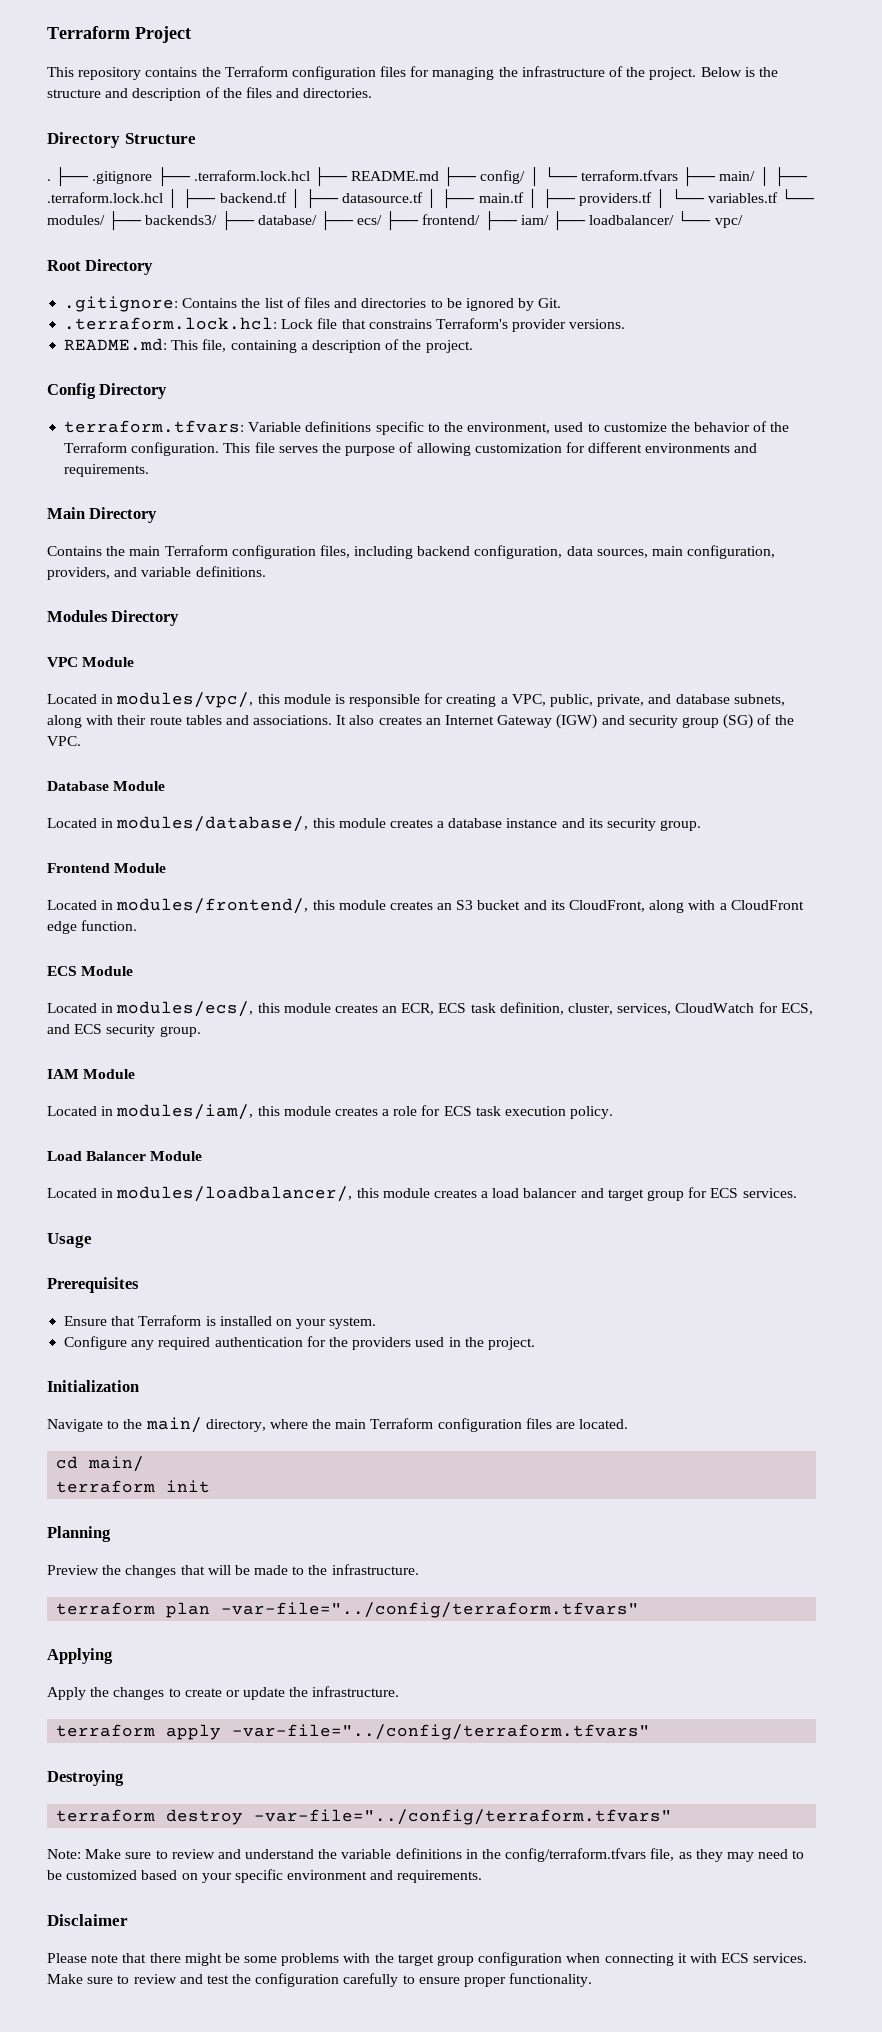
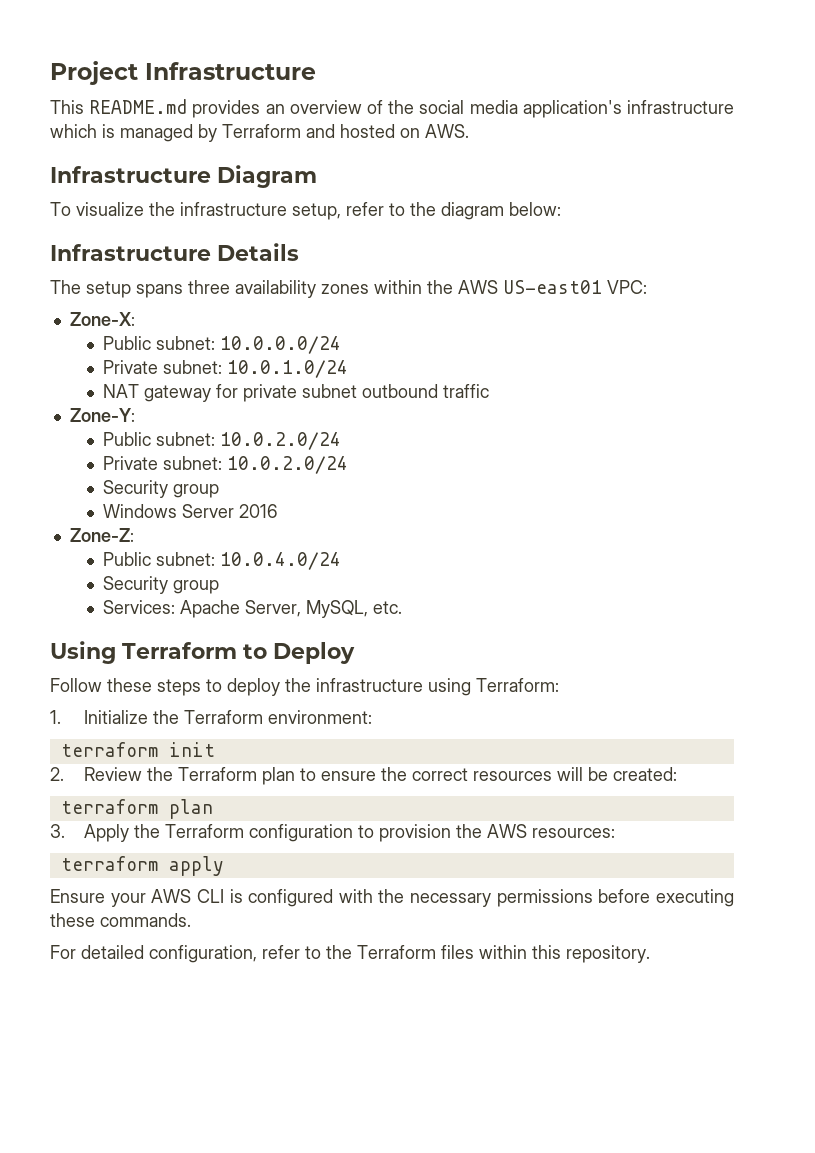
[47,26,130,39] Terraform -> (50, 73) none
[47,66,778,80] [47,87,373,101] [47,132,196,148] [47,167,808,187] [47,189,815,209] [47,211,743,231] [47,259,154,275] [64,296,562,312] [64,317,626,332] [64,338,473,353] [47,383,168,399] [64,420,790,435] [64,442,758,456] [64,464,150,477] [47,507,158,523] [47,545,776,559] [47,566,266,580] [47,610,180,626] [47,657,135,667] [47,692,785,708] [47,714,794,729] [47,736,81,746] [47,781,166,791] [47,816,702,832] [47,863,167,873] [47,898,804,914] [47,920,138,934] [47,966,134,976] [47,1001,813,1017] [47,1024,201,1037] [47,1069,136,1079] [47,1104,614,1120] [47,1151,203,1161] [47,1186,797,1202] [47,1233,92,1248] [47,1277,139,1293] [64,1315,377,1329] [64,1336,535,1350] [47,1380,139,1392] [47,1417,629,1433] [56,1456,145,1472] [56,1480,211,1493] [47,1526,111,1542] [47,1564,419,1578] [56,1602,640,1618] [47,1648,113,1664] [47,1686,400,1700] [56,1724,651,1740] [47,1770,124,1786] [56,1809,673,1825] [47,1848,805,1862] [47,1869,483,1883] [47,1914,128,1926] [47,1952,808,1966] [47,1973,593,1987] // This repository contains the Terraform configuration files for managing the infrastructure of the project. Below is the structure and description of the files and directories. // Directory Structure // . ├── .gitignore ├── .terraform.lock.hcl ├── README.md ├── config/ │ └── terraform.tfvars ├── main/ │ ├── .terraform.lock.hcl │ ├── backend.tf │ ├── datasource.tf │ ├── main.tf │ ├── providers.tf │ └── variables.tf └── modules/ ├── backends3/ ├── database/ ├── ecs/ ├── frontend/ ├── iam/ ├── loadbalancer/ └── vpc/ // Root Directory // .gitignore: Contains the list of files and directories to be ignored by Git. // .terraform.lock.hcl: Lock file that constrains Terraform's provider versions. // README.md: This file, containing a description of the project. // Config Directory // terraform.tfvars: Variable definitions specific to the environment, used to customize the behavior of the Terraform configuration. This file serves the purpose of allowing customization for different environments and requirements. // Main Directory // Contains the main Terraform configuration files, including backend configuration, data sources, main configuration, providers, and variable definitions. // Modules Directory // VPC Module // Located in modules/vpc/, this module is responsible for creating a VPC, public, private, and database subnets, along with their route tables and associations. It also creates an Internet Gateway (IGW) and security group (SG) of the VPC. // Database Module // Located in modules/database/, this module creates a database instance and its security group. // Frontend Module // Located in modules/frontend/, this module creates an S3 bucket and its CloudFront, along with a CloudFront edge function. // ECS Module // Located in modules/ecs/, this module creates an ECR, ECS task definition, cluster, services, CloudWatch for ECS, and ECS security group. // IAM Module // Located in modules/iam/, this module creates a role for ECS task execution policy. // Load Balancer Module // Located in modules/loadbalancer/, this module creates a load balancer and target group for ECS services. // Usage // Prerequisites // Ensure that Terraform is installed on your system. // Configure any required authentication for the providers used in the project. // Initialization // Navigate to the main/ directory, where the main Terraform configuration files are located. // cd main/ // terraform init // Planning // Preview the changes that will be made to the infrastructure. // terraform plan -var-file="../config/terraform.tfvars" // Applying // Apply the changes to create or update the infrastructure. // terraform apply -var-file="../config/terraform.tfvars" // Destroying // terraform destroy -var-file="../config/terraform.tfvars" // Note: Make sure to review and understand the variable definitions in the config/terraform.tfvars file, as they may need to be customized based on your specific environment and requirements. // Disclaimer // Please note that there might be some problems with the target group configuration when connecting it with ECS services. Make sure to review and test the configuration carefully to ensure proper functionality. -> [145,62,316,80] [50,99,734,118] [50,124,469,142] [50,165,317,188] [50,202,561,220] [50,243,299,261] [50,280,647,298] [69,312,135,326] [103,336,342,354] [103,360,349,378] [103,384,490,402] [69,408,135,422] [103,432,342,450] [103,456,349,474] [103,480,220,498] [103,504,279,518] [69,528,134,542] [103,552,342,570] [103,576,220,594] [103,600,403,618] [50,641,355,664] [50,678,559,696] [50,710,372,724] [60,742,215,757] [50,767,677,785] [60,799,213,819] [50,824,615,842] [60,856,224,876] [50,889,734,907] [50,913,191,927] [50,945,650,963] Infrastructure // This README.md provides an overview of the social media application's infrastructure which is managed by Terraform and hosted on AWS. // Infrastructure Diagram // To visualize the infrastructure setup, refer to the diagram below: // Infrastructure Details // The setup spans three availability zones within the AWS US-east01 VPC: // Zone-X: // Public subnet: 10.0.0.0/24 // Private subnet: 10.0.1.0/24 // NAT gateway for private subnet outbound traffic // Zone-Y: // Public subnet: 10.0.2.0/24 // Private subnet: 10.0.2.0/24 // Security group // Windows Server 2016 // Zone-Z: // Public subnet: 10.0.4.0/24 // Security group // Services: Apache Server, MySQL, etc. // Using Terraform to Deploy // Follow these steps to deploy the infrastructure using Terraform: // 1. Initialize the Terraform environment: // terraform init // 2. Review the Terraform plan to ensure the correct resources will be created: // terraform plan // 3. Apply the Terraform configuration to provision the AWS resources: // terraform apply // Ensure your AWS CLI is configured with the necessary permissions before executing these commands. // For detailed configuration, refer to the Terraform files within this repository.

